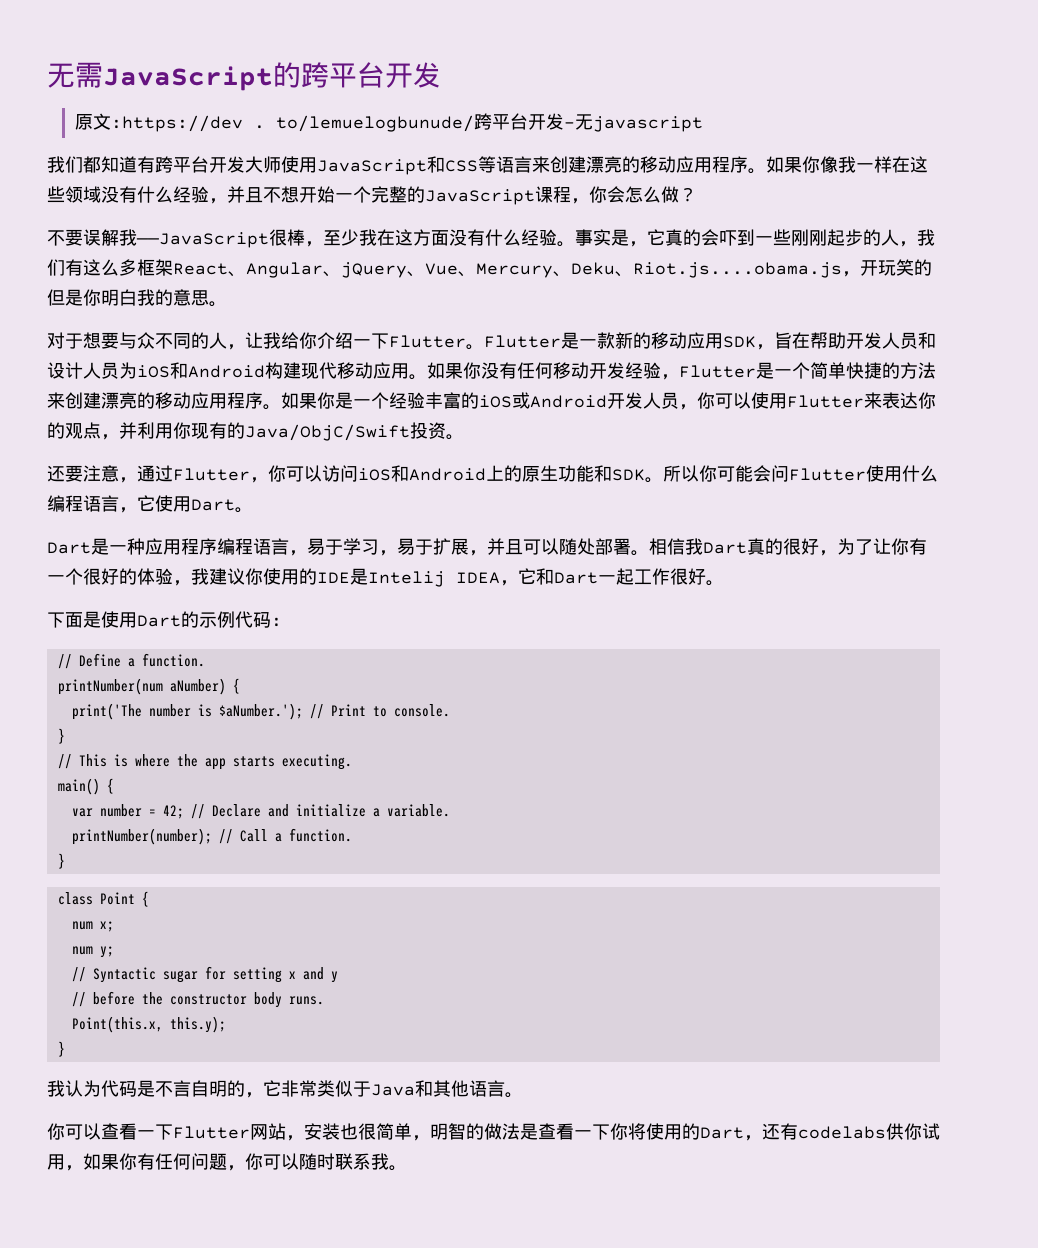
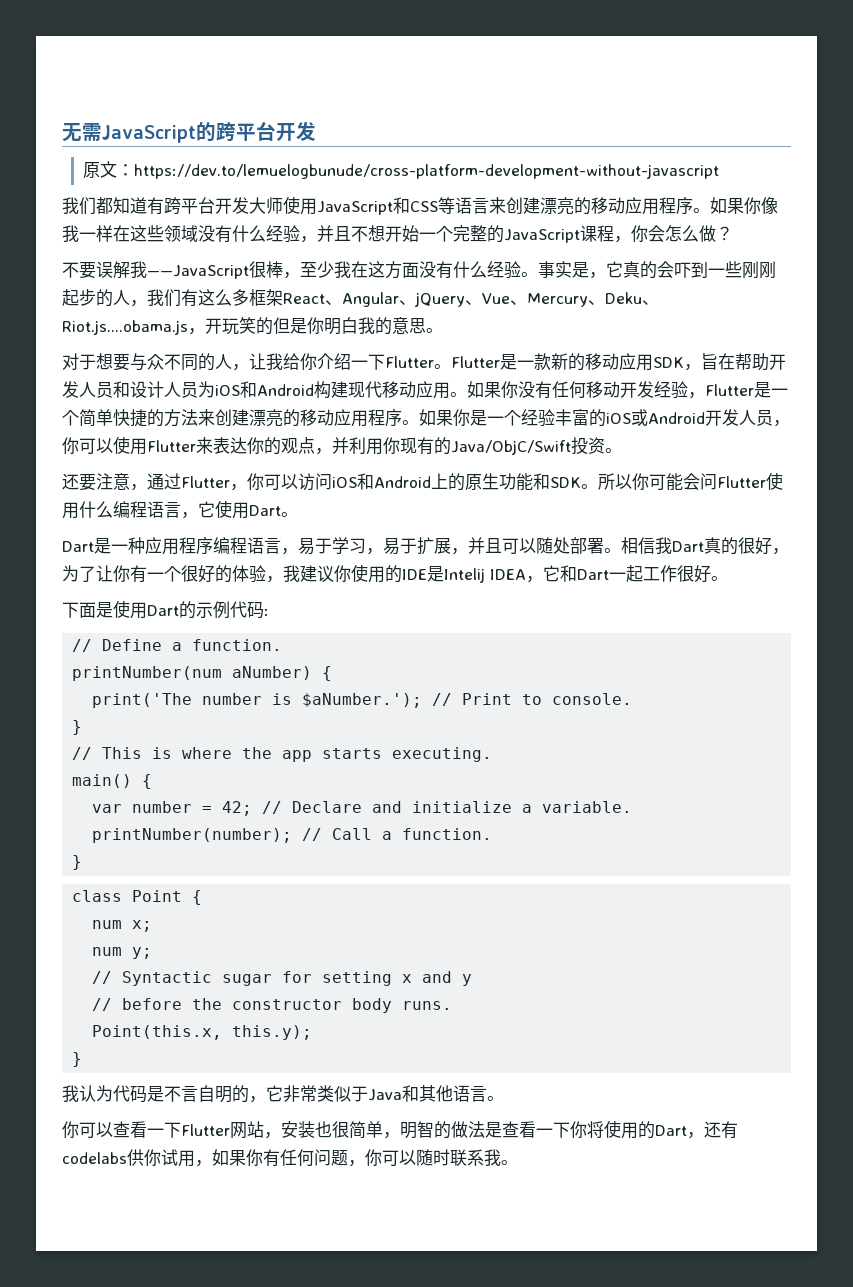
[110,113,703,132] :https://dev . to/lemuelogbunude/跨平台开发-无javascript -> [116,164,719,179] ：https://dev.to/lemuelogbunude/cross-platform-development-without-javascript

